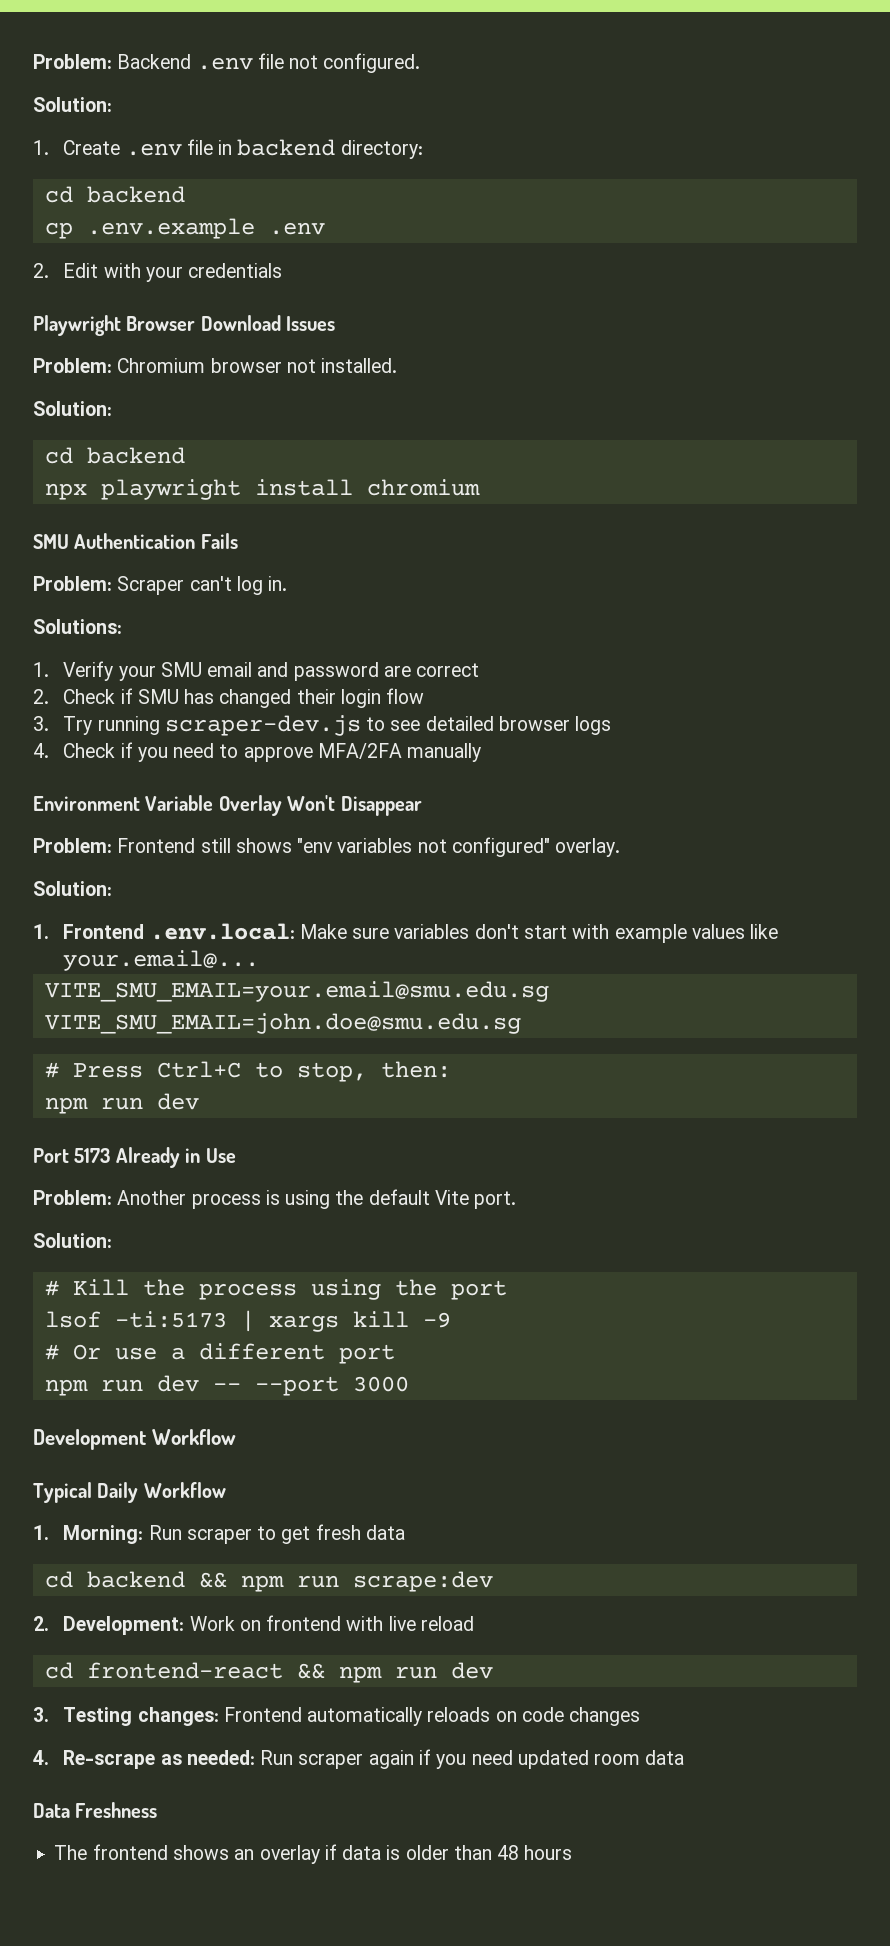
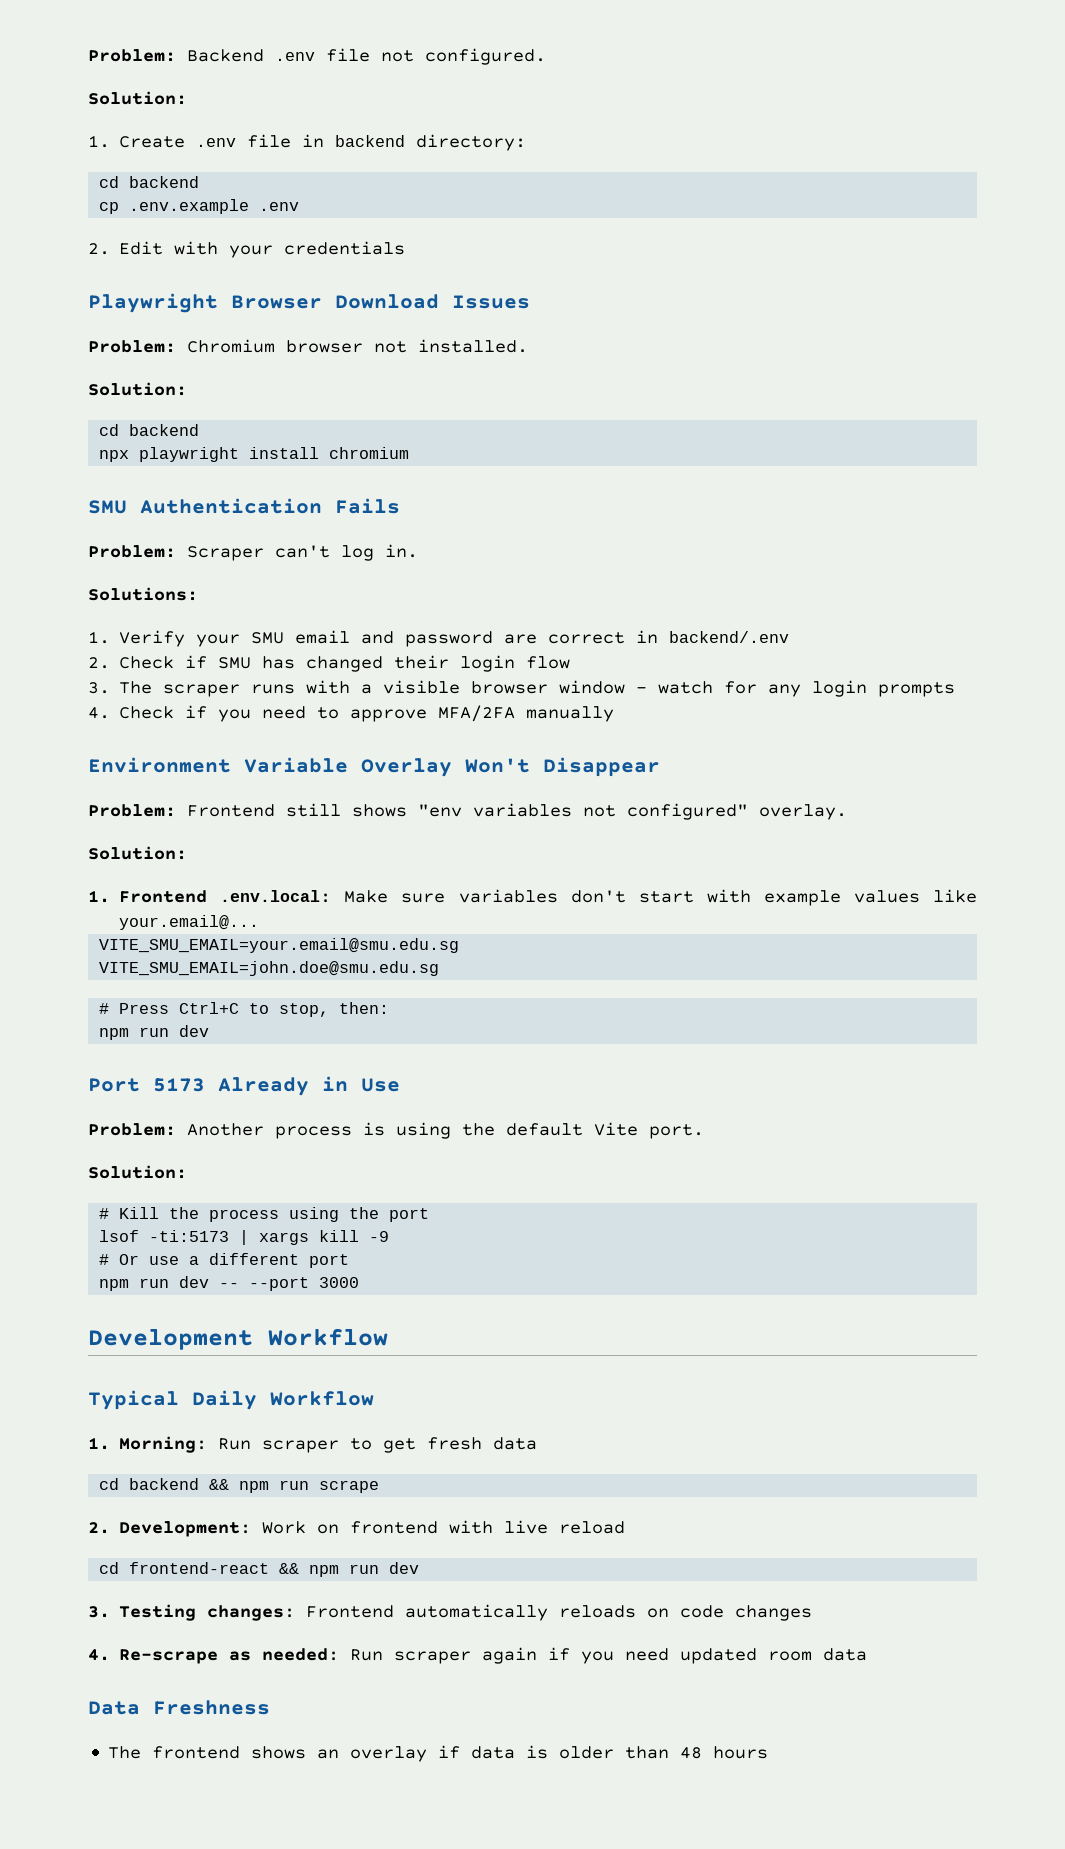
(480, 670) none -> [636,630,790,644] in backend/.env
[63,715,612,736] Try running scraper-dev.js to see detailed browser logs -> [119,680,956,697] The scraper runs with a visible browser window - watch for any login prompts
[352,1571,493,1592] scrape:dev -> [319,1480,380,1493] scrape

